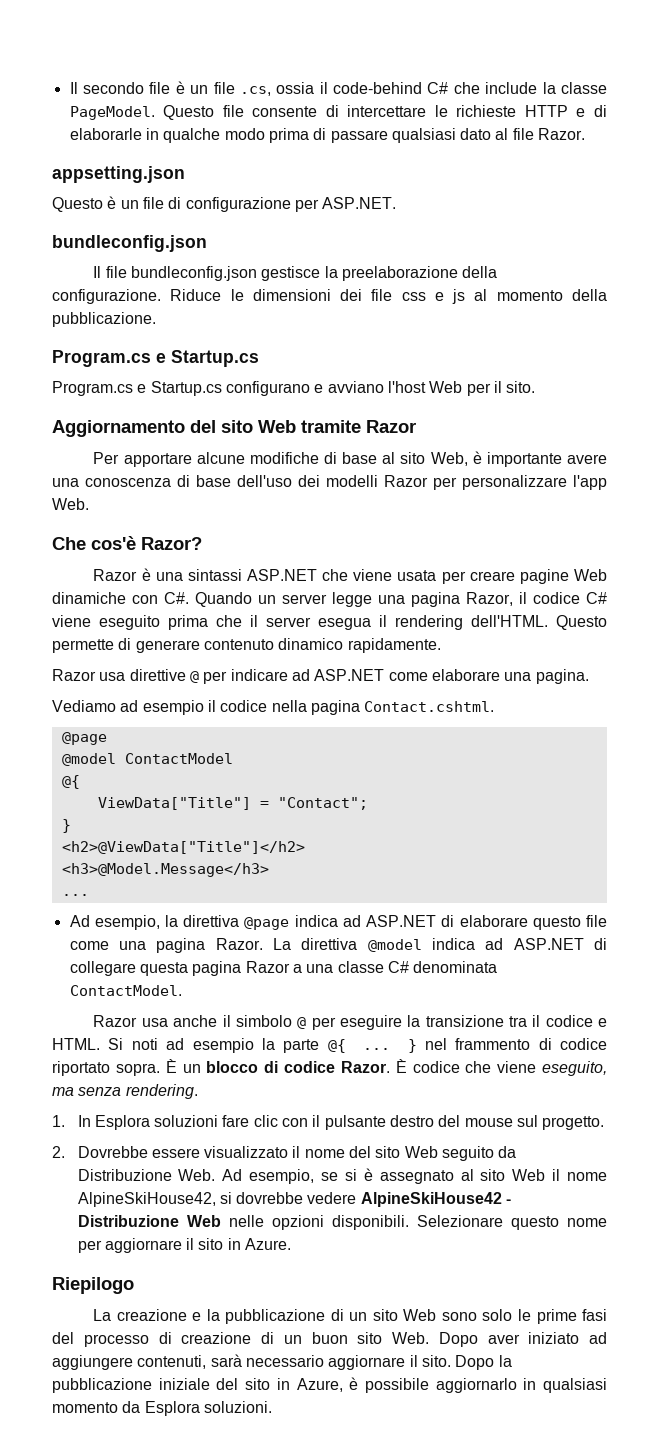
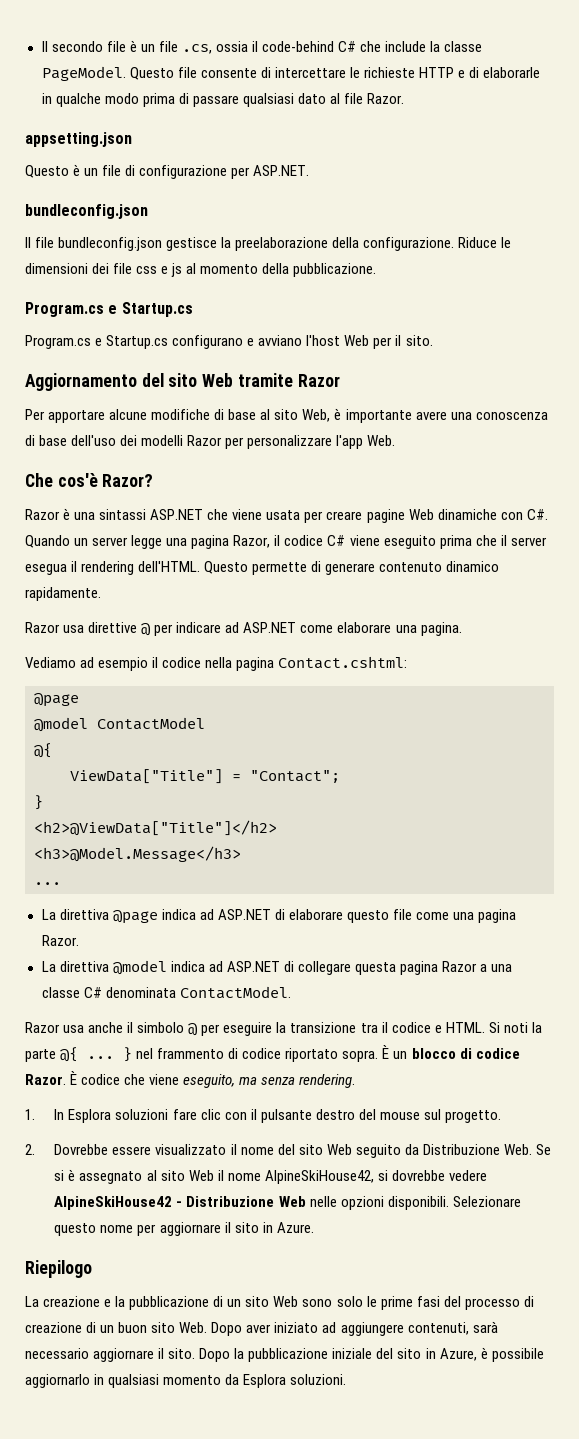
[364,701,495,712] Contact.cshtml. -> [278,656,408,669] Contact.cshtml:
[69,915,179,930] Ad esempio, la -> [41,909,56,920] La
(263, 944) none -> (79, 940) //
[166,1038,254,1053] ad esempio -> (528, 1027) none
[222,1169,338,1184] Ad esempio, se -> [535,1144,551,1155] Se

